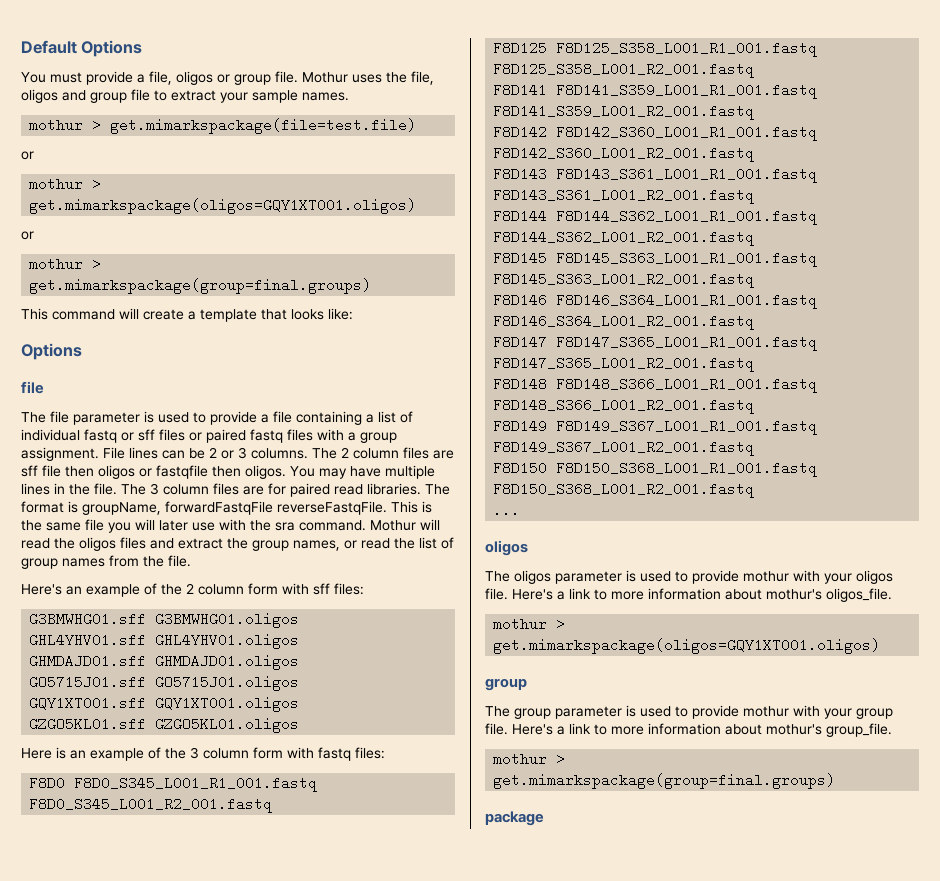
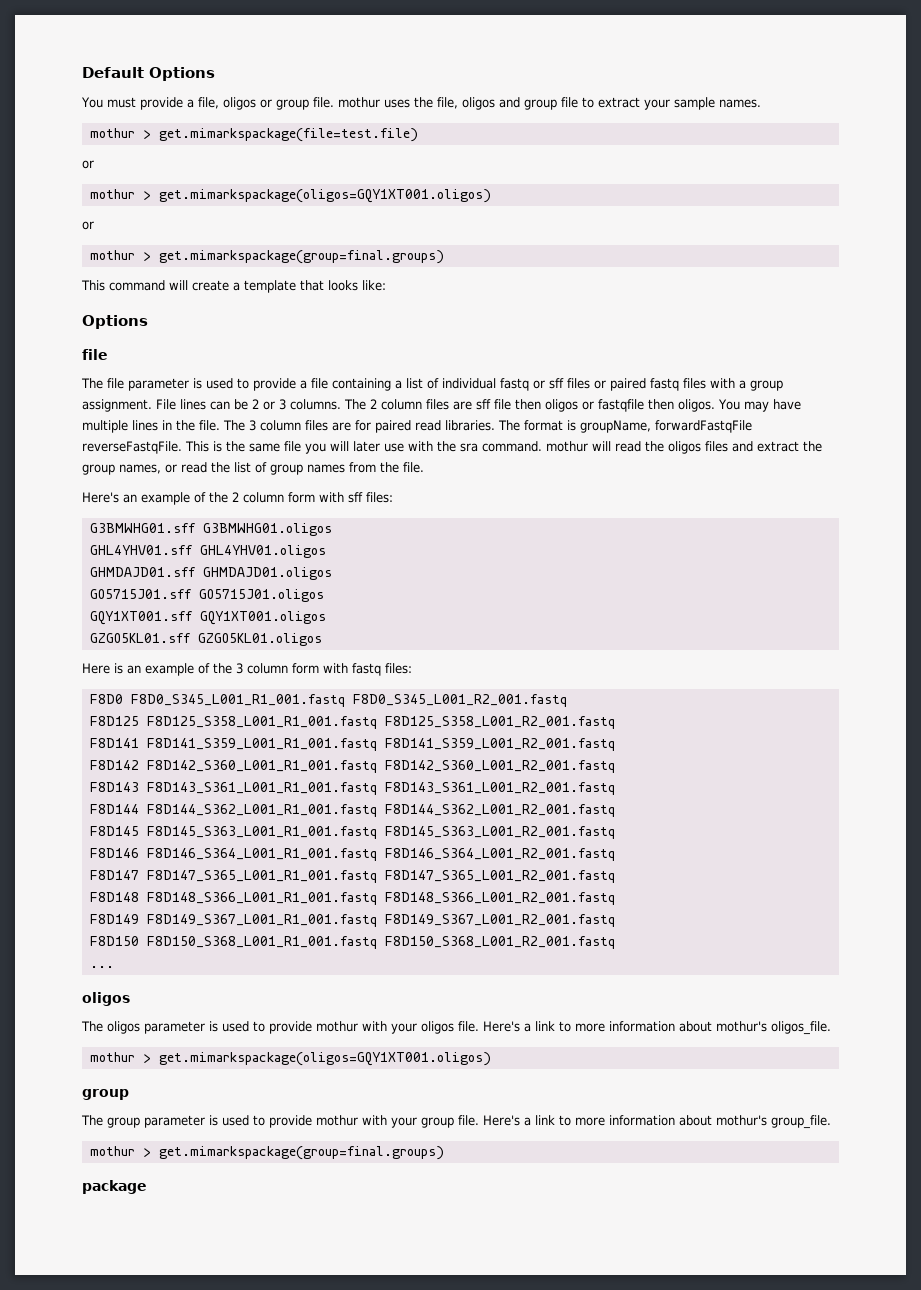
[302,72,348,83] Mothur -> [337,97,380,108] mothur
[370,520,416,531] Mothur -> [545,441,588,452] mothur

